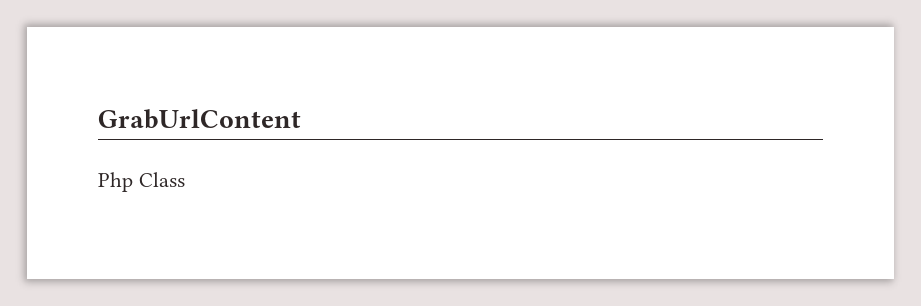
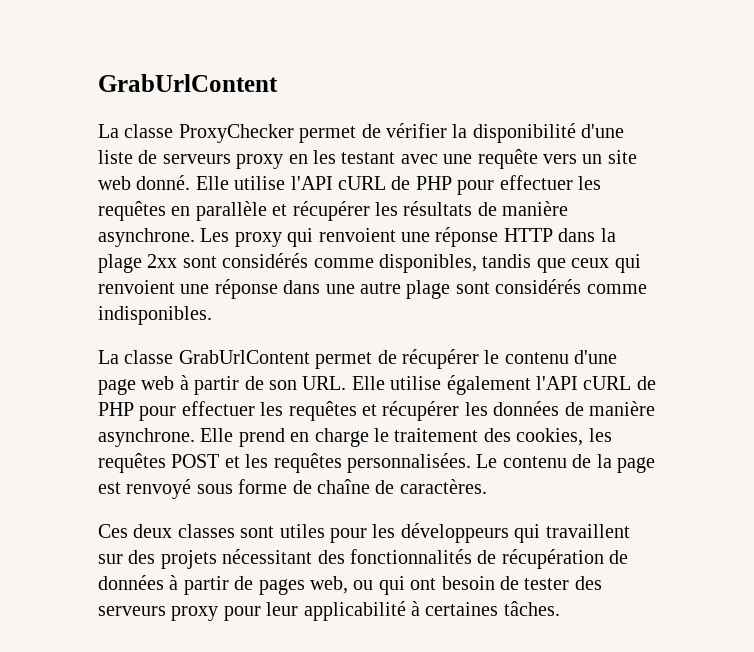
[98,172,185,192] Php Class -> [98,123,625,143] [98,149,637,169] [98,175,601,195] [98,201,569,221] [98,227,616,247] [98,253,641,273] [98,279,647,299] [98,306,212,325] [98,349,618,369] [98,375,656,395] [98,401,655,421] [98,428,612,447] [98,453,655,473] [98,479,487,499] [98,523,630,543] [98,549,629,569] [98,575,602,595] [98,601,560,621] La classe ProxyChecker permet de vérifier la disponibilité d'une liste de serveurs proxy en les testant avec une requête vers un site web donné. Elle utilise l'API cURL de PHP pour effectuer les requêtes en parallèle et récupérer les résultats de manière asynchrone. Les proxy qui renvoient une réponse HTTP dans la plage 2xx sont considérés comme disponibles, tandis que ceux qui renvoient une réponse dans une autre plage sont considérés comme indisponibles. // La classe GrabUrlContent permet de récupérer le contenu d'une page web à partir de son URL. Elle utilise également l'API cURL de PHP pour effectuer les requêtes et récupérer les données de manière asynchrone. Elle prend en charge le traitement des cookies, les requêtes POST et les requêtes personnalisées. Le contenu de la page est renvoyé sous forme de chaîne de caractères. // Ces deux classes sont utiles pour les développeurs qui travaillent sur des projets nécessitant des fonctionnalités de récupération de données à partir de pages web, ou qui ont besoin de tester des serveurs proxy pour leur applicabilité à certaines tâches.

